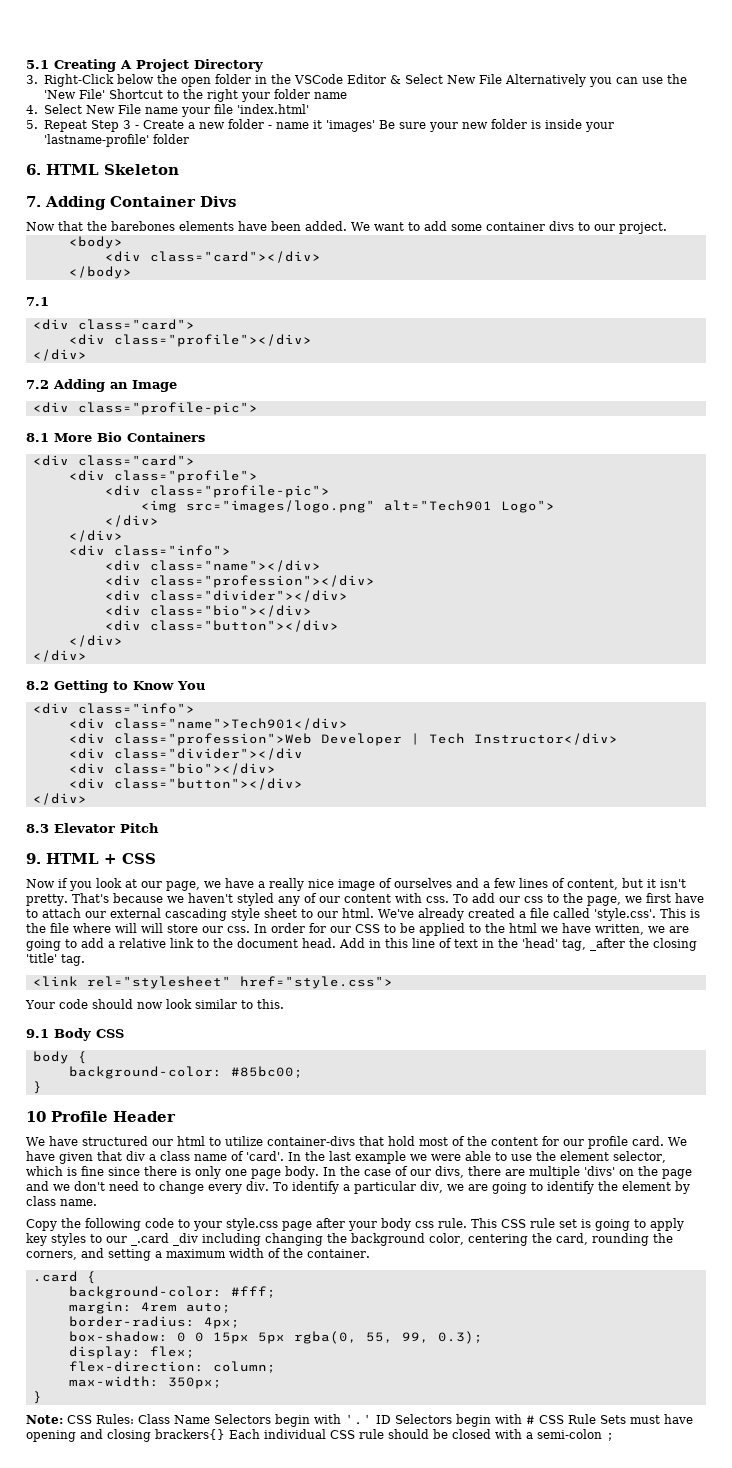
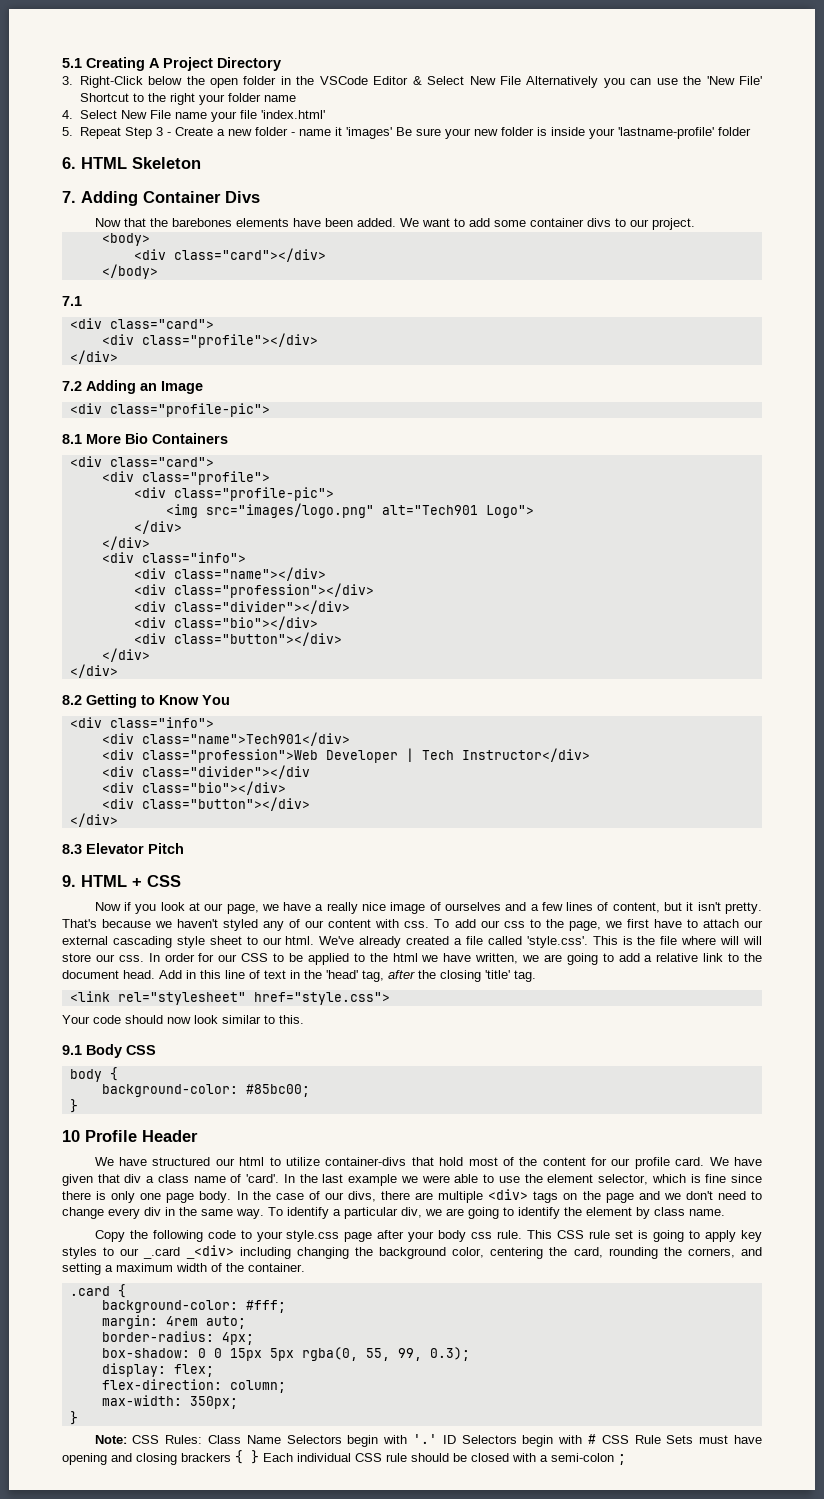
[590,938,625,951] _after -> [388,970,415,979] after
[583,1166,615,1176] 'divs' -> [488,1189,559,1203] <div> tags
[246,1181,269,1191] div. -> [144,1207,264,1219] div in the same way.
[173,1233,198,1246] _div -> [185,1245,234,1259] _<div>
[155,1429,225,1440] brackers{} -> [181,1450,259,1464] brackers { }

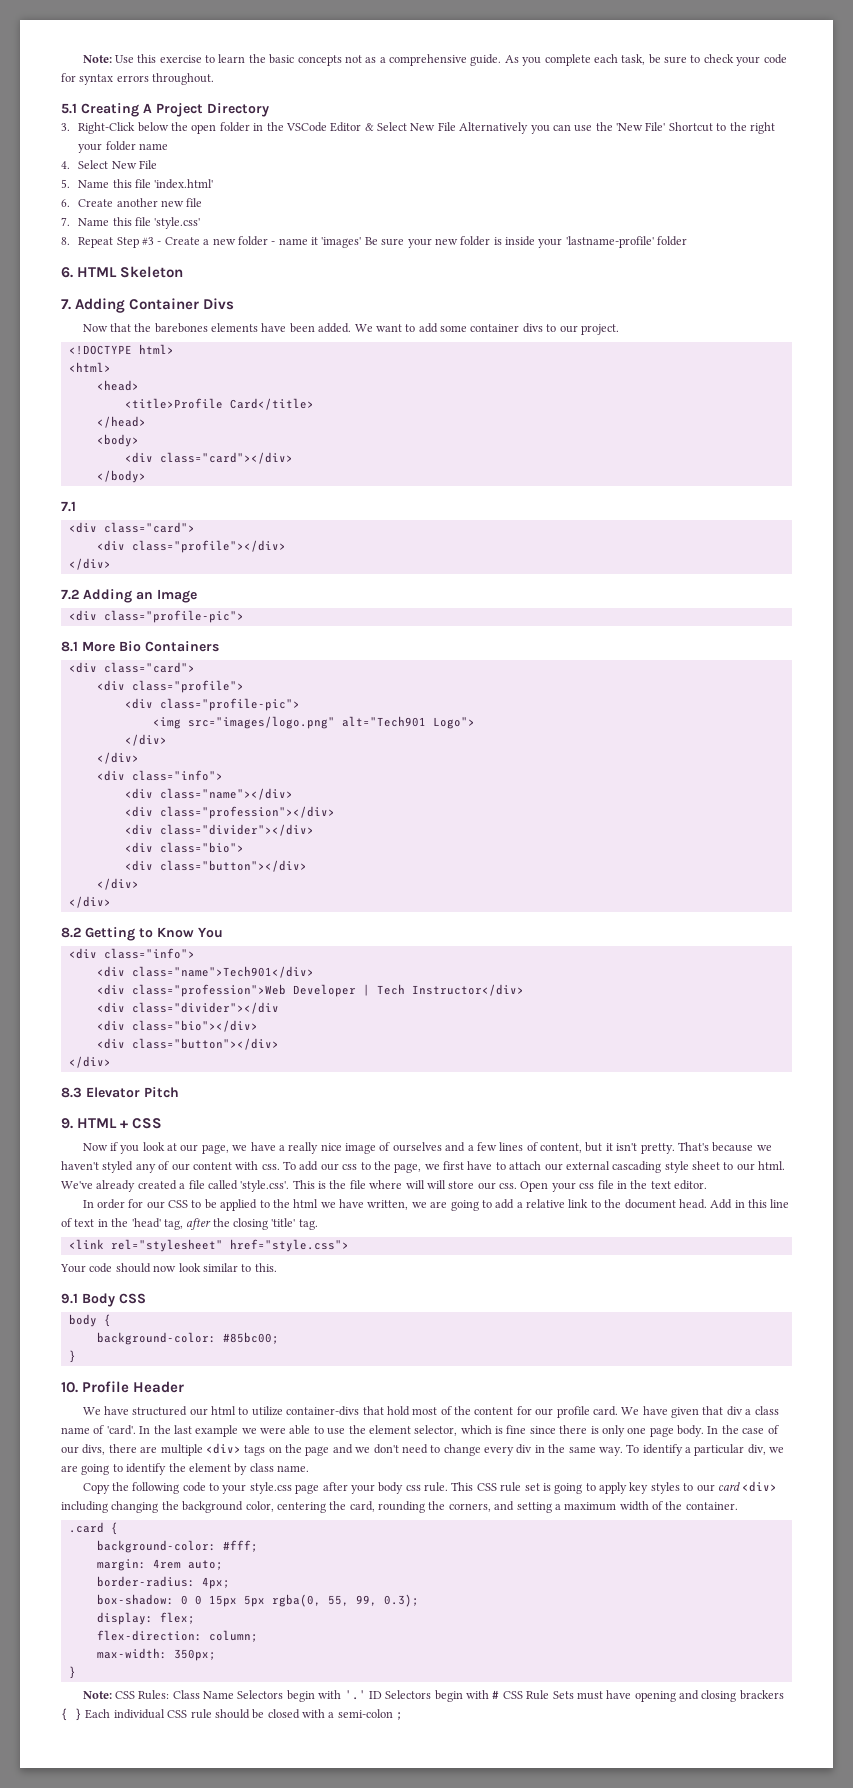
(62, 63) none -> [82,54,787,66] [61,73,215,85] Note: Use this exercise to learn the basic concepts not as a comprehensive guide. As you complete each task, be sure to check your code for syntax errors throughout. //
[174,111,237,122] name your -> [61,179,132,188] // 5. Name this
[62,127,73,136] 5. -> [61,198,203,207] [61,217,201,229] [61,237,70,245] 6. Create another new file // 7. Name this file 'style.css' // 8.
[155,127,163,136] 3 -> [142,237,155,245] #3
(695, 224) none -> [68,344,174,355] [68,362,111,372] [96,380,139,391] [124,398,314,410] [96,416,146,428] // <!DOCTYPE html> // <html> // <head> // <title>Profile Card</title> // </head>
[173,616,318,630] class="bio"></div> -> [159,842,244,853] class="bio">
(144, 958) none -> [520,1180,707,1192] Open your css file in the text editor. //
[62,1130,80,1142] 10 -> [61,1382,78,1393] 10.
[143,1245,234,1259] _.card _<div> -> [717,1481,778,1492] card <div>

